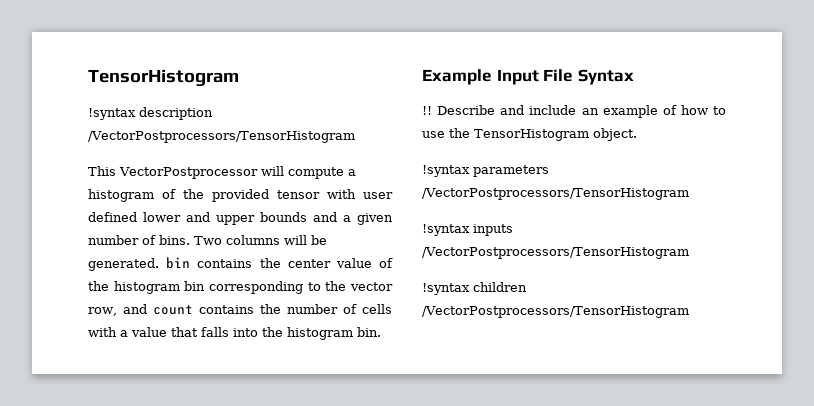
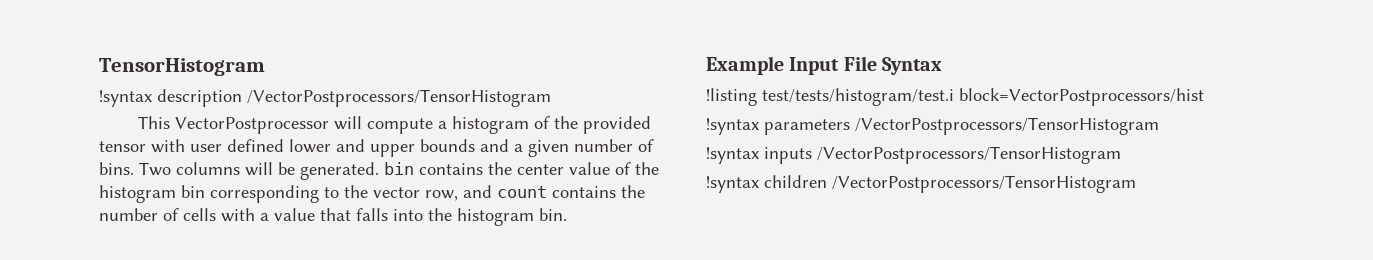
[422,105,726,118] [422,128,637,141] !! Describe and include an example of how to use the TensorHistogram object. -> [706,88,1204,106] !listing test/tests/histogram/test.i block=VectorPostprocessors/hist

